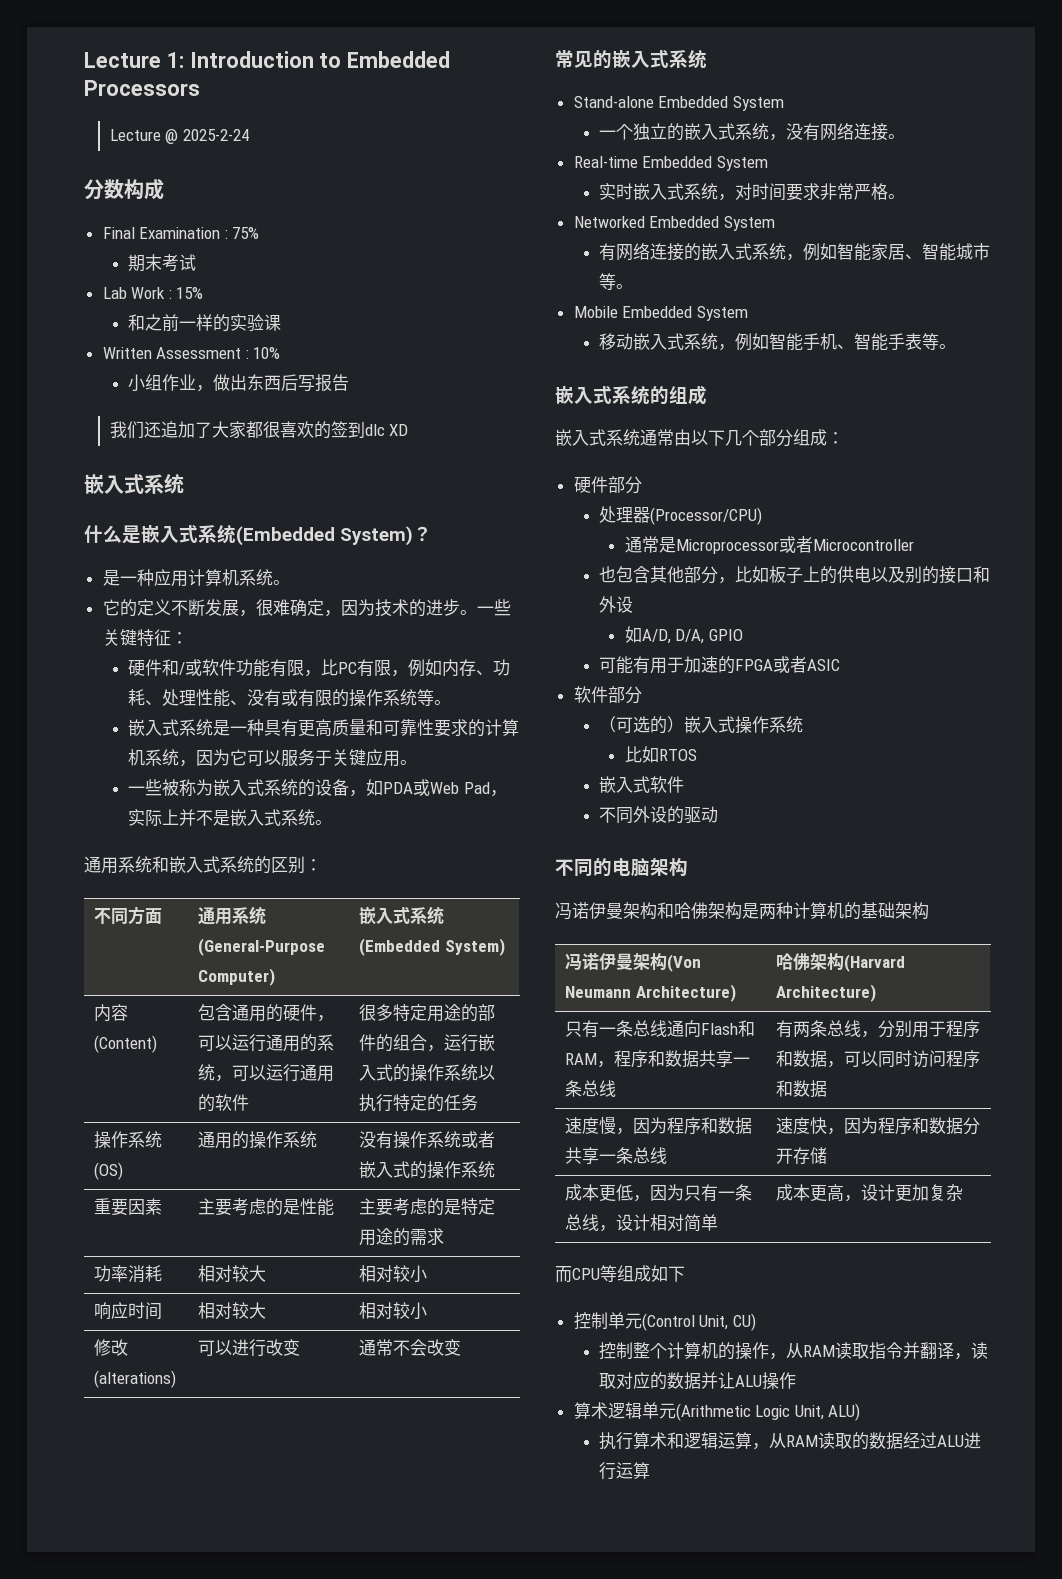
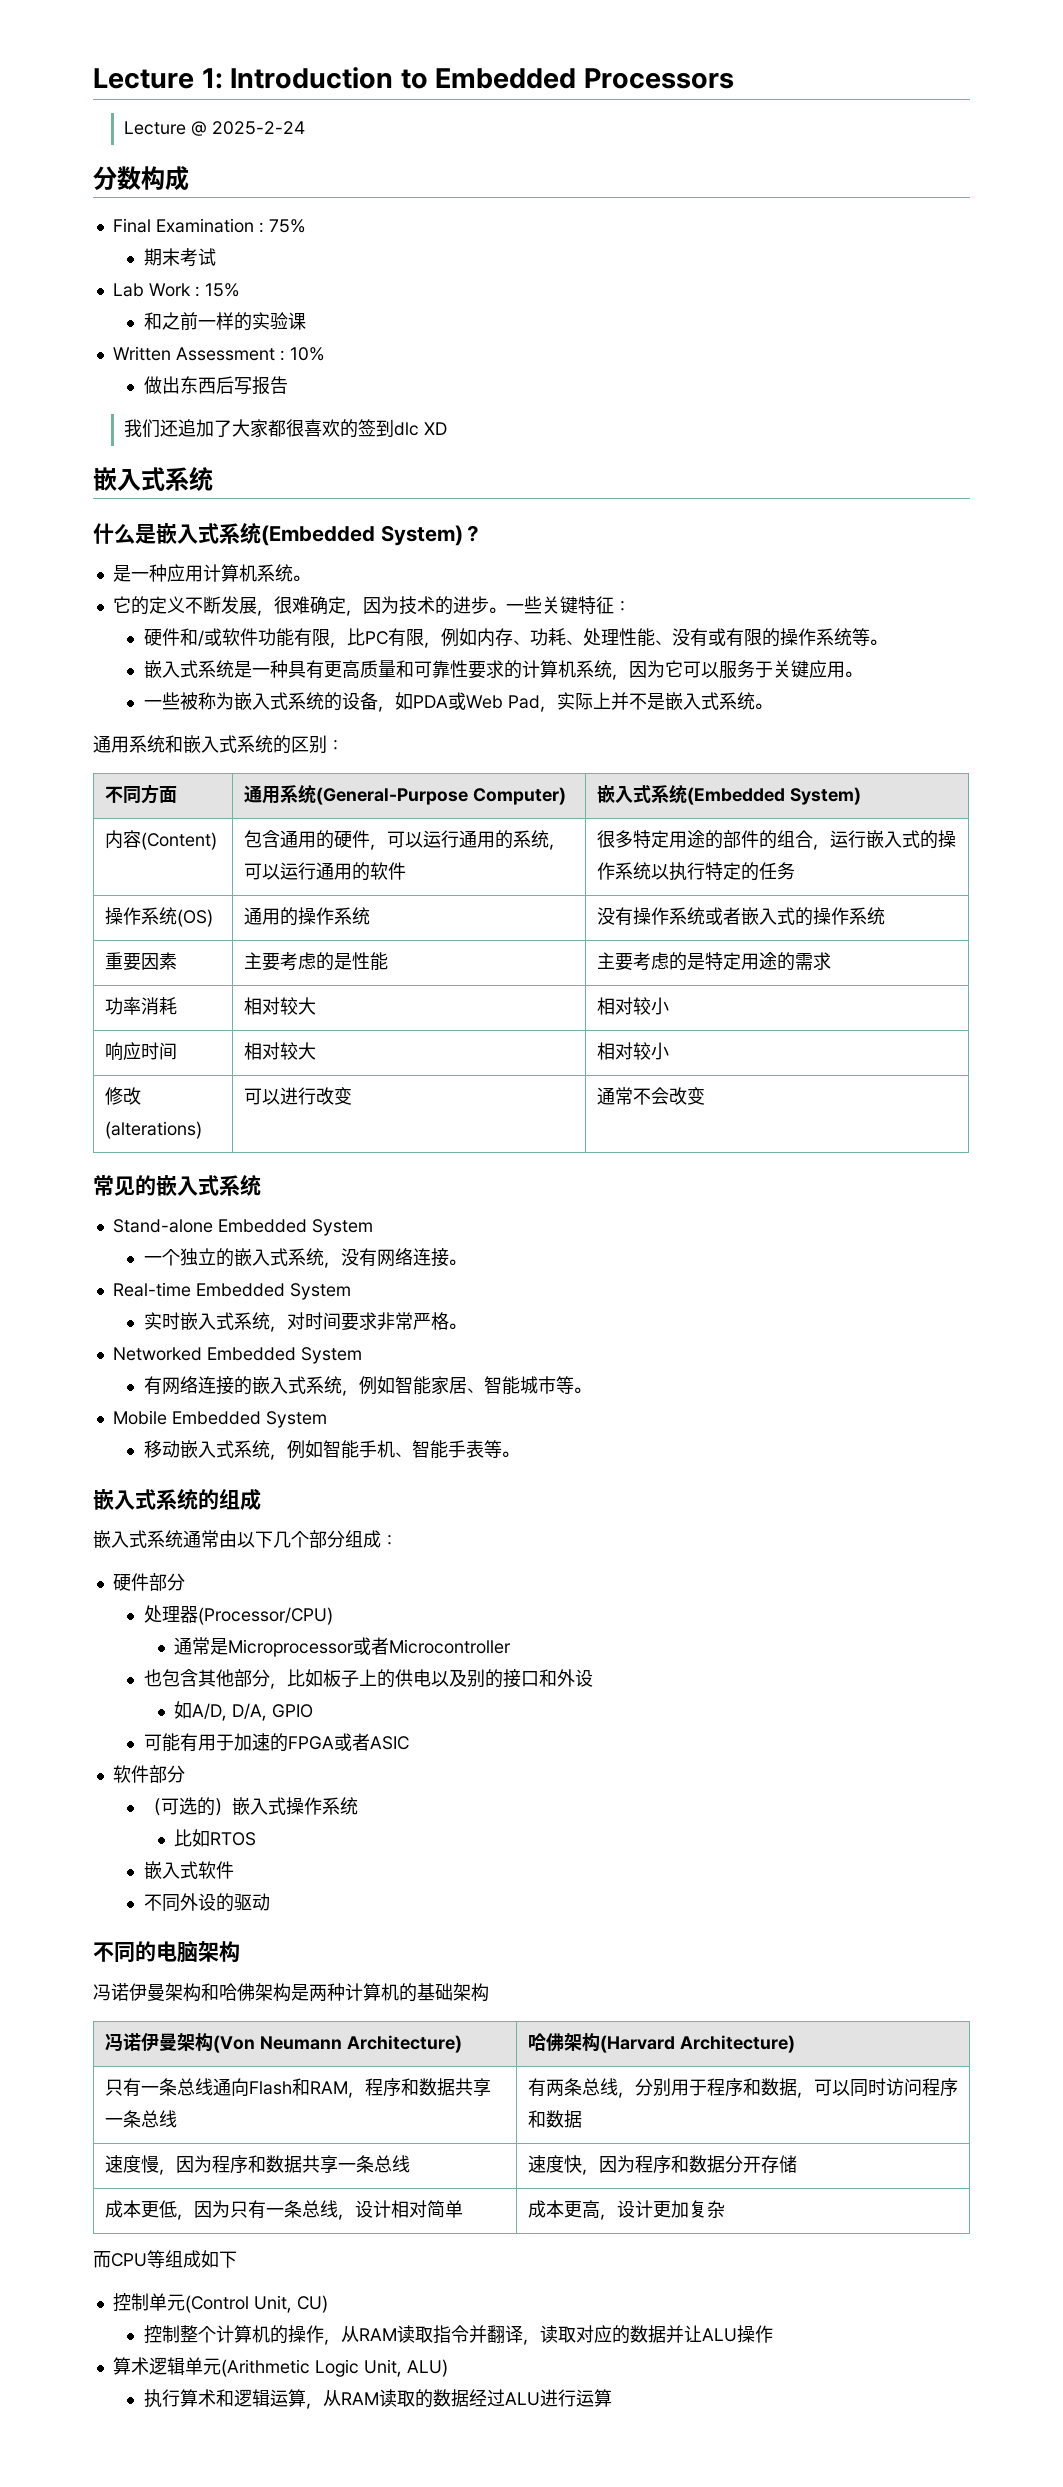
[128,374,214,392] 小组作业， -> (325, 354) none

